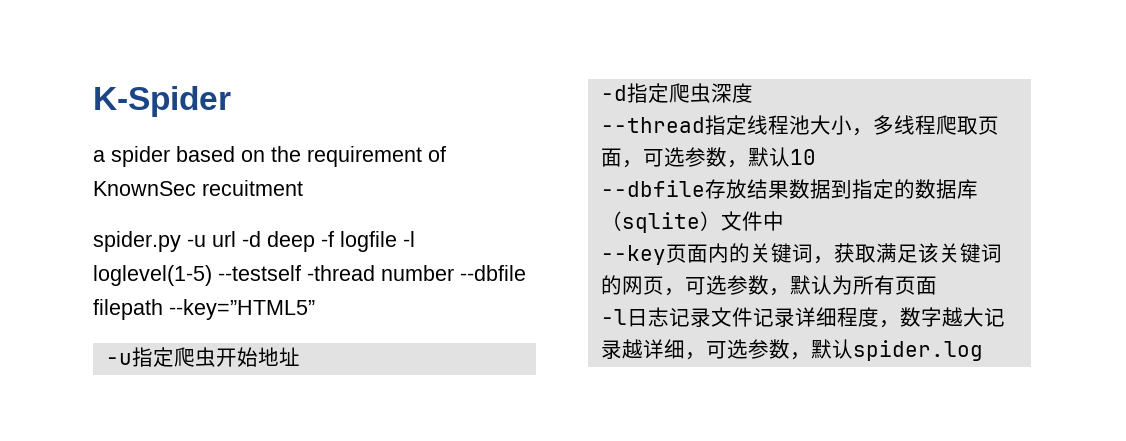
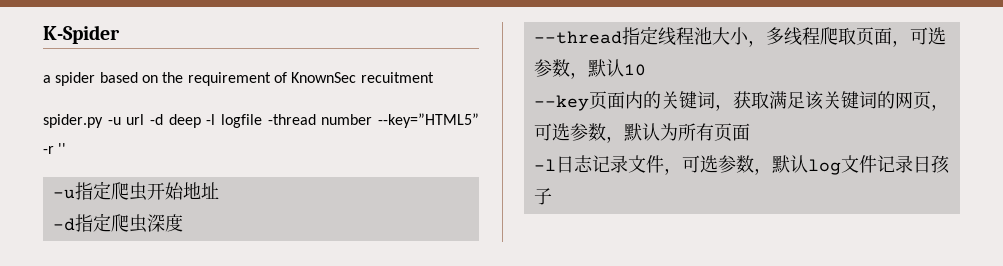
[321,231,415,252] [93,265,526,286] [93,299,163,320] -f logfile -l loglevel(1-5) --testself -thread number --dbfile filepath -> [206,114,373,128] -l logfile -thread number
(315, 309) none -> [43,143,67,154] -r ''
[600,179,978,199] [600,211,784,233] // --dbfile存放结果数据到指定的数据库（sqlite）文件中 -> (646, 70) none
[752,307,1005,328] [600,339,983,361] 记录详细程度，数字越大记录越详细，可选参数，默认spider.log -> [663,155,950,175] [533,188,552,205] ，可选参数，默认log文件记录日孩子

